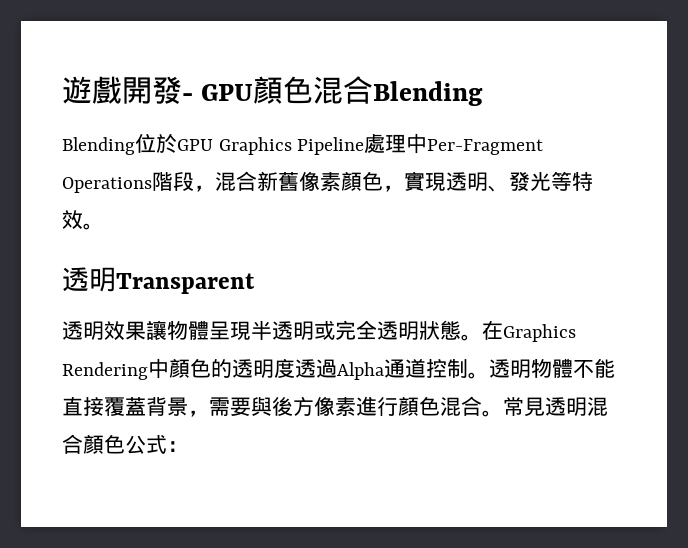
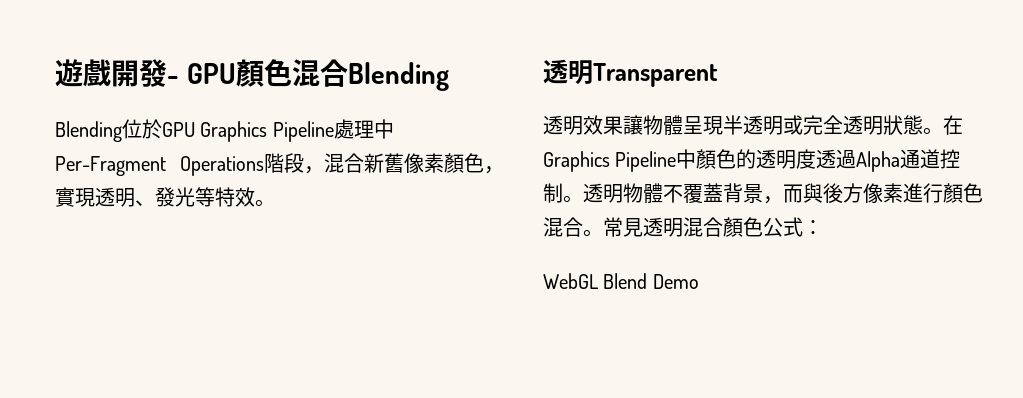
[62,362,148,380] Rendering -> [615,151,677,172] Pipeline
[594,358,615,378] [62,397,104,416] 能直接 -> (683, 194) none
[209,397,251,416] 需要 -> [783,184,803,203] 而
(188, 446) none -> [543,273,699,289] // WebGL Blend Demo

